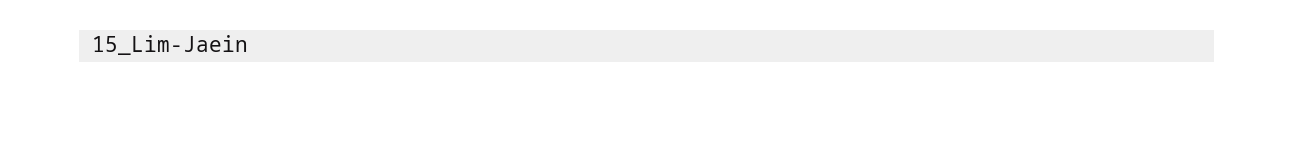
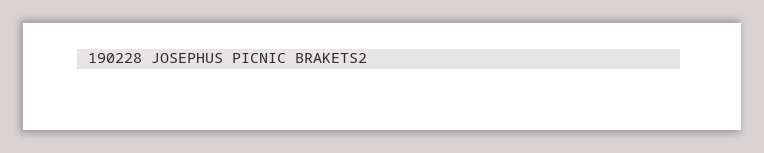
[92,35,249,55] 15_Lim-Jaein -> [87,53,367,63] 190228 JOSEPHUS PICNIC BRAKETS2

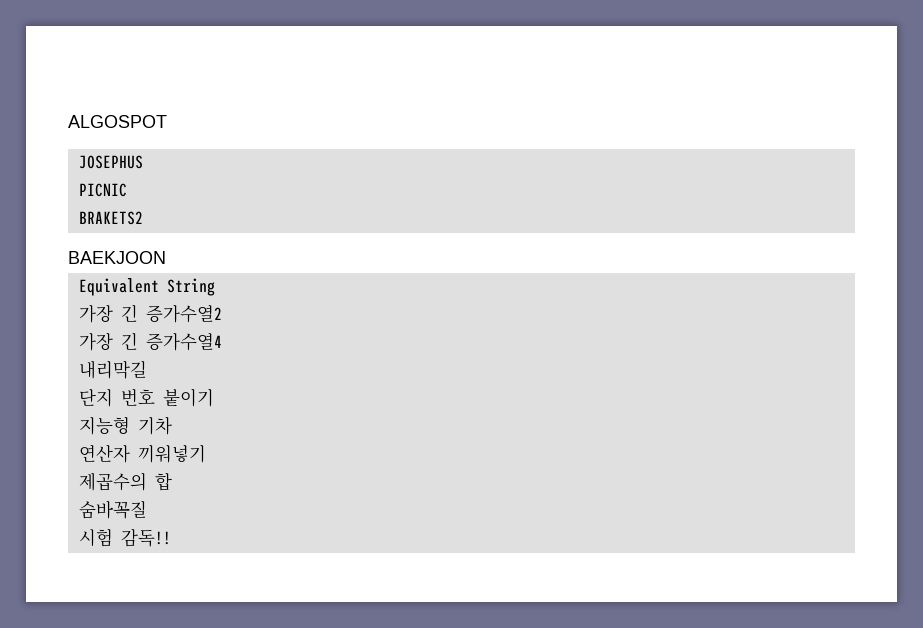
[87,53,142,63] 190228 -> [68,115,167,128] ALGOSPOT //
(223, 58) none -> (143, 162) //
(286, 58) none -> (127, 190) //
(367, 58) none -> [68,251,166,264] [78,278,215,296] [78,304,222,323] [78,332,222,351] [78,360,147,379] [78,388,214,407] [78,416,172,435] [78,444,206,463] [78,472,172,491] [78,500,147,519] [78,529,171,547] // BAEKJOON // Equivalent String // 가장 긴 증가수열2 // 가장 긴 증가수열4 // 내리막길 // 단지 번호 붙이기 // 지능형 기차 // 연산자 끼워넣기 // 제곱수의 합 // 숨바꼭질 // 시험 감독!!

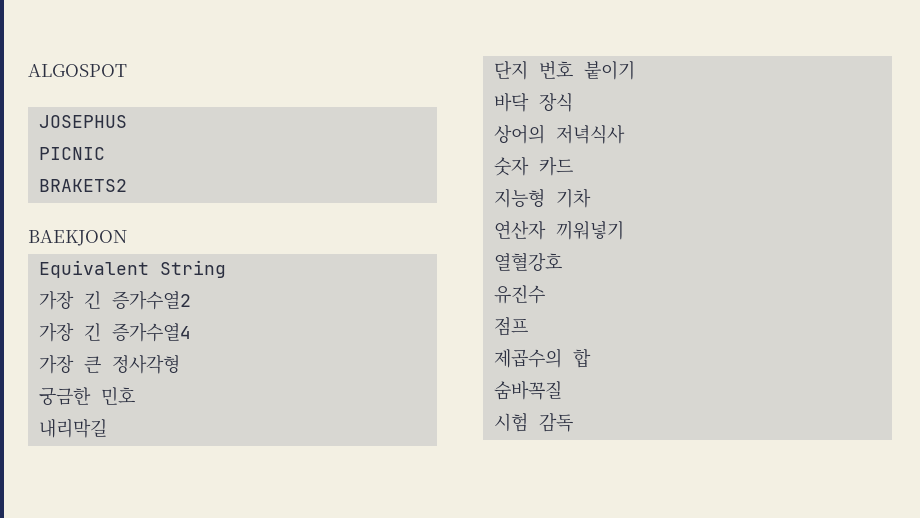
(222, 342) none -> [38,355,180,374] [38,387,135,405] // 가장 큰 정사각형 // 궁금한 민호
(214, 397) none -> [493,93,573,112] [493,124,625,144] [493,156,573,176] // 바닥 장식 // 상어의 저녁식사 // 숫자 카드
(206, 454) none -> [493,252,562,271] [493,285,545,304] [493,317,528,336] // 열혈강호 // 유진수 // 점프
[120,529,171,547] 감독!! -> [538,413,573,432] 감독

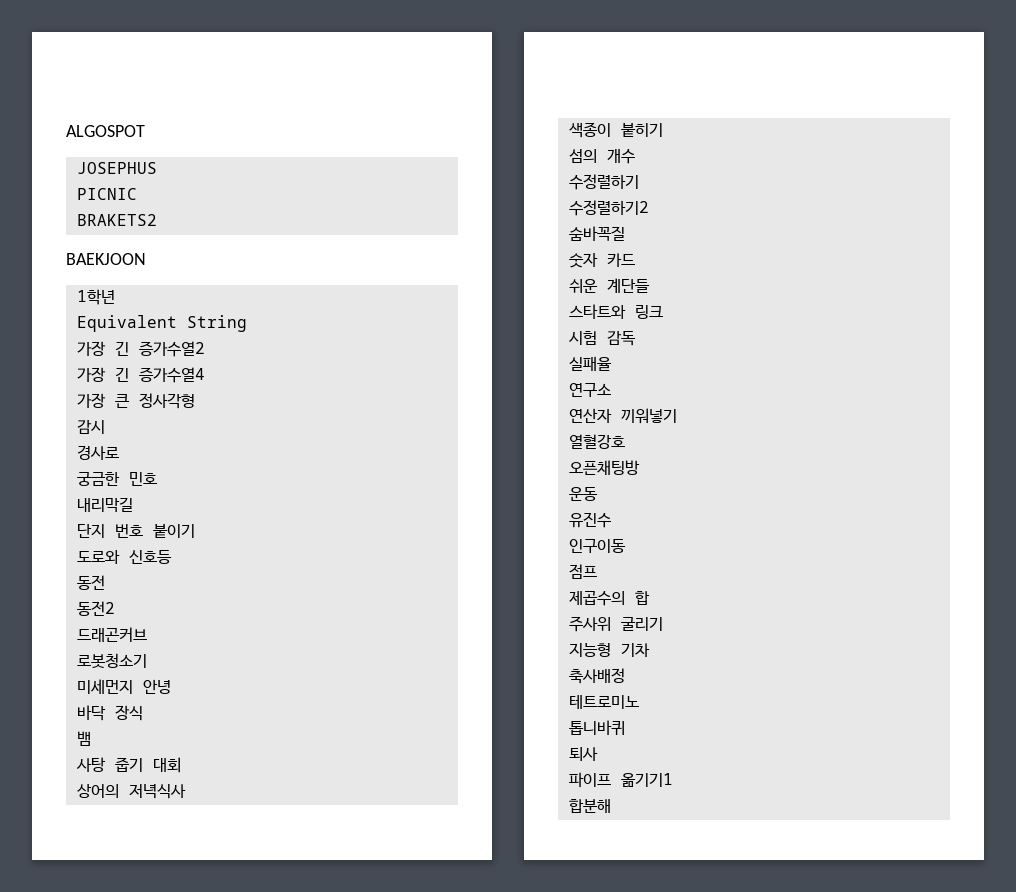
(127, 238) none -> [76,289,115,305] // 1학년
(180, 364) none -> [76,420,105,434] [76,445,119,460] // 감시 // 경사로
[493,93,573,112] [493,124,625,144] [493,156,573,176] [493,188,591,208] 바닥 장식 // 상어의 저녁식사 // 숫자 카드 // 지능형 기차 -> [76,550,172,564] [76,575,105,590] [76,601,115,616] [76,627,147,642] [76,653,147,668] [76,679,171,694] [76,705,143,721] [76,731,91,746] [75,757,181,773] [76,784,186,799] [568,122,663,138] [568,149,635,164] [568,174,639,190] [568,200,649,216] [568,226,625,241] [568,253,635,268] [568,278,650,293] [568,304,663,319] [568,331,636,346] [568,356,612,371] [568,383,611,397] 도로와 신호등 // 동전 // 동전2 // 드래곤커브 // 로봇청소기 // 미세먼지 안녕 // 바닥 장식 // 뱀 // 사탕 줍기 대회 // 상어의 저녁식사 // 색종이 붙히기 // 섬의 개수 // 수정렬하기 // 수정렬하기2 // 숨바꼭질 // 숫자 카드 // 쉬운 계단들 // 스타트와 링크 // 시험 감독 // 실패율 // 연구소
(562, 261) none -> [568,460,640,475] [568,487,598,501] // 오픈채팅방 // 운동
(545, 294) none -> [568,539,626,553] // 인구이동
[493,381,562,400] [493,413,573,432] 숨바꼭질 // 시험 감독 -> [568,616,663,632] [568,643,650,657] [568,668,625,684] [568,694,639,709] [568,720,625,735] [568,747,598,761] [568,772,673,788] [568,799,611,813] 주사위 굴리기 // 지능형 기차 // 축사배정 // 테트로미노 // 톱니바퀴 // 퇴사 // 파이프 옮기기1 // 합분해

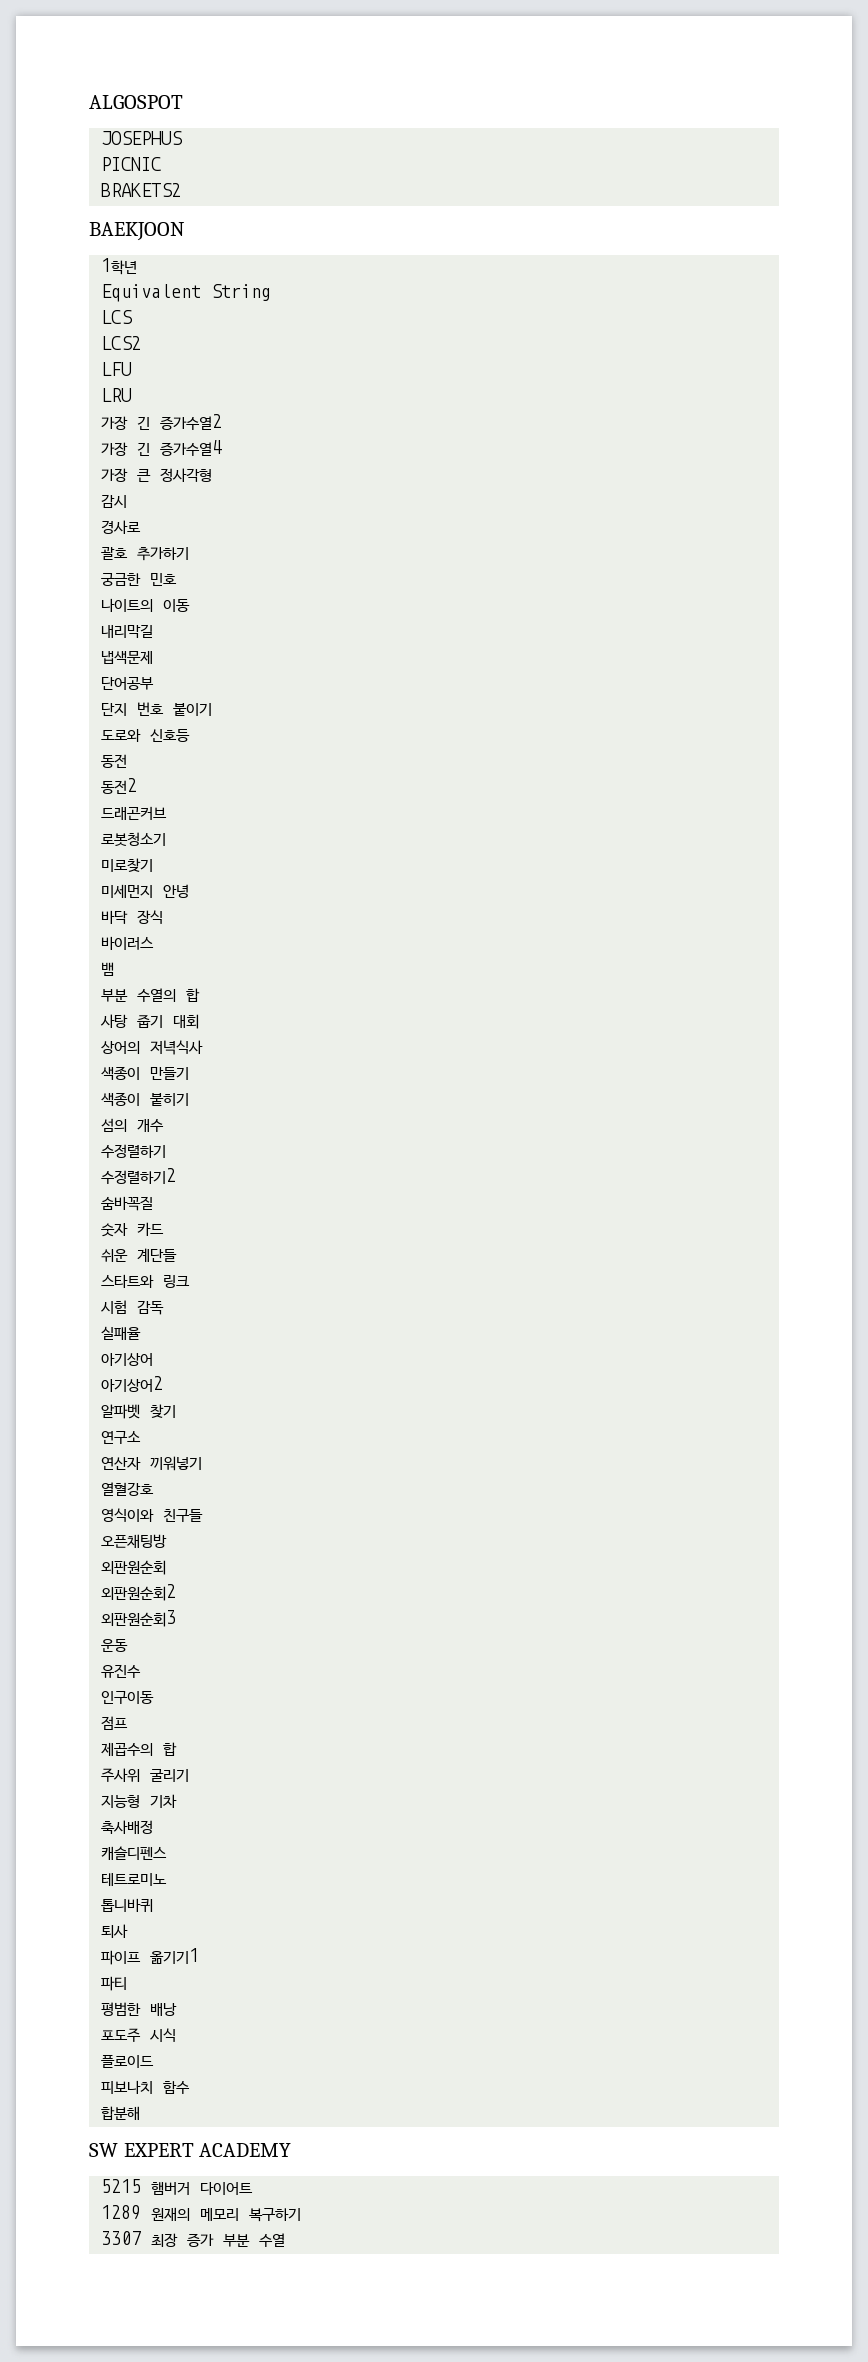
(247, 323) none -> [101,310,134,324] [101,336,142,350] [101,362,133,376] [101,388,133,402] // LCS // LCS2 // LFU // LRU
(119, 452) none -> [101,547,190,561] // 괄호 추가하기
(157, 479) none -> [101,598,191,612] // 나이트의 이동
(133, 504) none -> [101,650,154,664] [101,677,155,690] // 냅색문제 // 단어공부
(147, 660) none -> [101,858,154,872] // 미로찾기
(143, 713) none -> [101,936,155,950] // 바이러스
(91, 738) none -> [101,988,201,1002] // 부분 수열의 합
(186, 791) none -> [101,1066,190,1080] // 색종이 만들기
(612, 363) none -> [101,1353,154,1366] [101,1376,164,1392] [101,1404,177,1419] // 아기상어 // 아기상어2 // 알파벳 찾기
(625, 441) none -> [101,1508,204,1522] // 영식이와 친구들
(640, 467) none -> [101,1560,167,1575] [101,1584,177,1601] [101,1610,177,1627] // 외판원순회 // 외판원순회2 // 외판원순회3
(625, 676) none -> [101,1846,168,1860] // 캐슬디펜스
[568,799,611,813] 합분해 -> [101,1976,128,1991] [101,2002,178,2016] [101,2028,177,2042] [101,2055,155,2068] [101,2080,191,2094] [101,2106,141,2120] [89,2143,292,2157] [101,2179,254,2195] [101,2205,302,2222] [101,2231,286,2247] 파티 // 평범한 배낭 // 포도주 시식 // 플로이드 // 피보나치 함수 // 합분해 // SW EXPERT ACADEMY // 5215 햄버거 다이어트 // 1289 원재의 메모리 복구하기 // 3307 최장 증가 부분 수열

